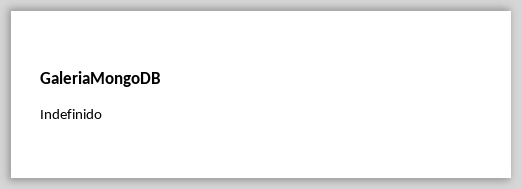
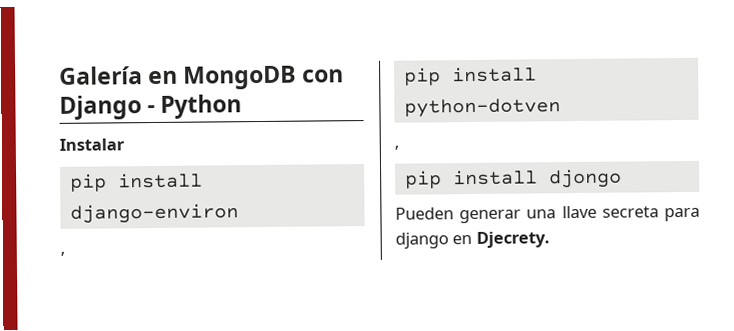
[40,71,161,87] [40,109,102,119] GaleriaMongoDB // Indefinido -> [59,65,344,90] [59,94,243,120] [59,138,125,151] [69,172,203,192] [69,203,239,224] [60,251,65,256] [403,66,537,86] [403,98,561,118] [394,145,399,150] [404,168,622,189] [395,205,700,224] [395,231,550,249] Galería en MongoDB con Django - Python // Instalar // pip install django-environ // , // pip install python-dotven // , // pip install djongo // Pueden generar una llave secreta para django en Djecrety.

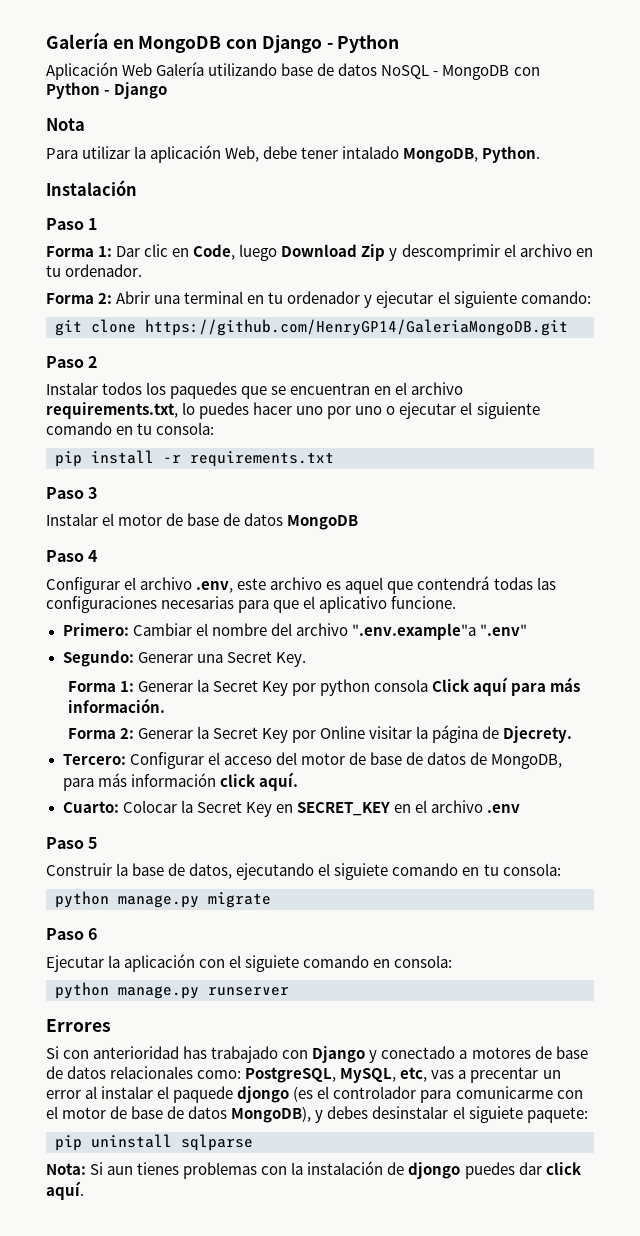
[59,138,125,151] [69,172,203,192] [69,203,239,224] [60,251,65,256] [403,66,537,86] [403,98,561,118] [394,145,399,150] [404,168,622,189] [395,205,700,224] [395,231,550,249] Instalar // pip install django-environ // , // pip install python-dotven // , // pip install djongo // Pueden generar una llave secreta para django en Djecrety. -> [46,62,540,80] [46,82,168,99] [46,118,85,131] [46,145,541,163] [46,180,137,196] [46,218,98,230] [46,244,593,261] [46,264,143,277] [46,291,591,308] [55,319,568,336] [46,356,98,368] [46,382,464,399] [46,402,540,419] [46,422,215,435] [55,450,334,467] [46,487,98,499] [46,513,359,530] [46,550,98,562] [46,576,556,594] [46,596,457,613] [62,623,527,640] [62,650,306,667] [67,677,581,696] [67,698,165,713] [67,725,573,743] [62,752,563,769] [62,772,298,791] [62,800,521,817] [46,837,98,849] [46,863,561,880] [55,891,271,908] [46,928,98,940] [46,954,453,972] [55,982,289,999] [46,1019,111,1032] [46,1046,588,1063] [46,1066,561,1083] [46,1086,583,1103] [46,1106,588,1123] [55,1134,253,1151] [46,1161,581,1179] [46,1181,84,1200] Aplicación Web Galería utilizando base de datos NoSQL - MongoDB con Python - Django // Nota // Para utilizar la aplicación Web, debe tener intalado MongoDB, Python. // Instalación // Paso 1 // Forma 1: Dar clic en Code, luego Download Zip y descomprimir el archivo en tu ordenador. // Forma 2: Abrir una terminal en tu ordenador y ejecutar el siguiente comando: // git clone https://github.com/HenryGP14/GaleriaMongoDB.git // Paso 2 // Instalar todos los paquedes que se encuentran en el archivo requirements.txt, lo puedes hacer uno por uno o ejecutar el siguiente comando en tu consola: // pip install -r requirements.txt // Paso 3 // Instalar el motor de base de datos MongoDB // Paso 4 // Configurar el archivo .env, este archivo es aquel que contendrá todas las configuraciones necesarias para que el aplicativo funcione. // Primero: Cambiar el nombre del archivo ".env.example"a ".env" // Segundo: Generar una Secret Key. // Forma 1: Generar la Secret Key por python consola Click aquí para más información. // Forma 2: Generar la Secret Key por Online visitar la página de Djecrety. // Tercero: Configurar el acceso del motor de base de datos de MongoDB, para más información click aquí. // Cuarto: Colocar la Secret Key en SECRET_KEY en el archivo .env // Paso 5 // Construir la base de datos, ejecutando el siguiete comando en tu consola: // python manage.py migrate // Paso 6 // Ejecutar la aplicación con el siguiete comando en consola: // python manage.py runserver // Errores // Si con anterioridad has trabajado con Django y conectado a motores de base de datos relacionales como: PostgreSQL, MySQL, etc, vas a precentar un error al instalar el paquede djongo (es el controlador para comunicarme con el motor de base de datos MongoDB), y debes desinstalar el siguiete paquete: // pip uninstall sqlparse // Nota: Si aun tienes problemas con la instalación de djongo puedes dar click aquí.

